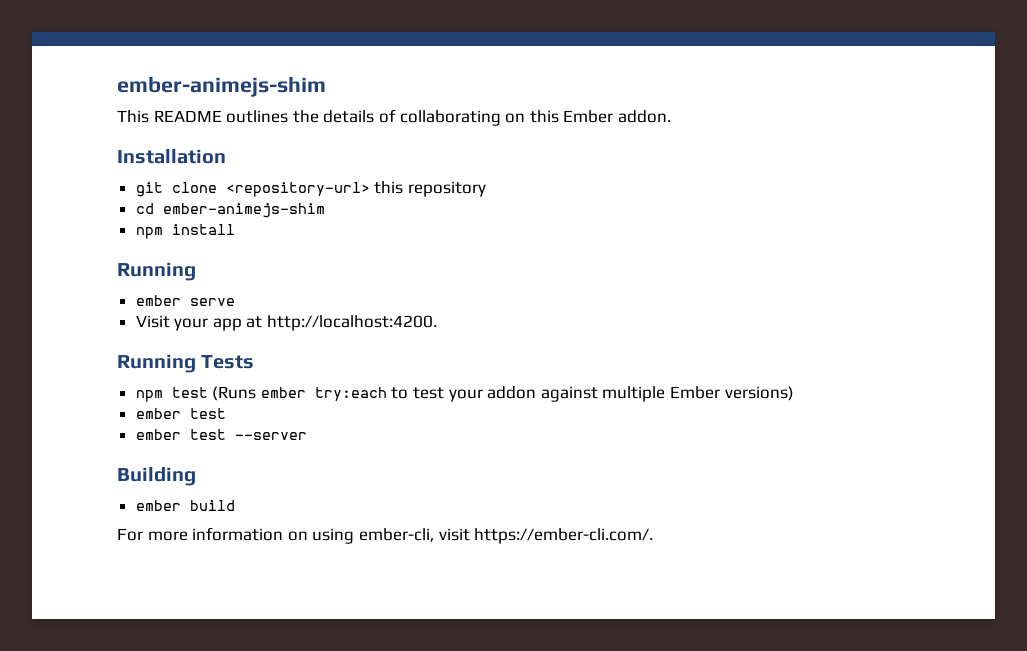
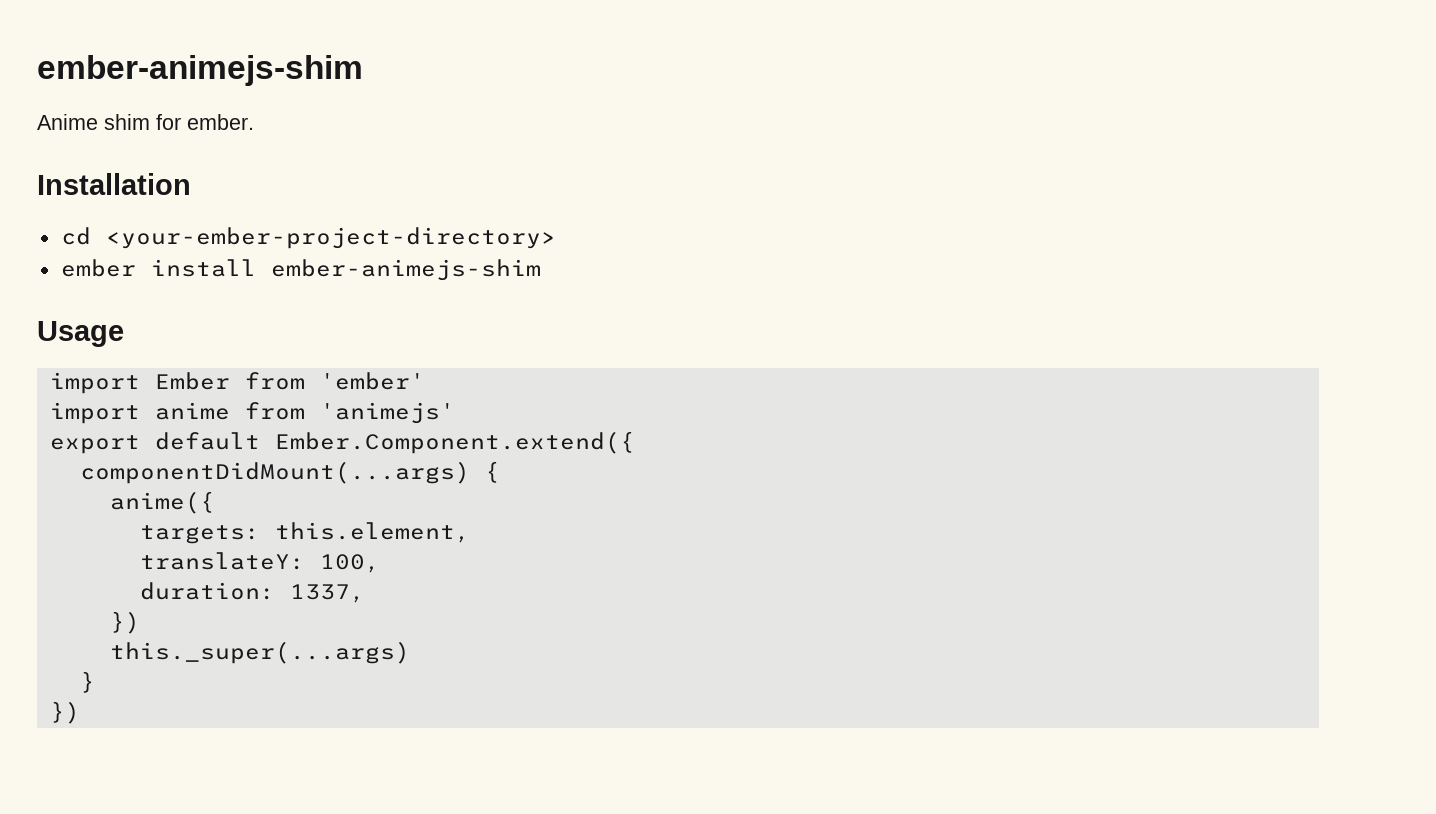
[117,76,326,97] [117,109,671,126] [117,149,226,164] [135,181,486,197] [135,203,325,218] [135,224,235,239] [117,262,196,281] [135,295,235,306] [135,315,438,331] [117,354,255,373] [135,386,794,402] [135,408,226,419] [135,429,307,440] [117,467,196,486] [135,500,235,511] [117,527,654,544] ember-animejs-shim // This README outlines the details of collaborating on this Ember addon. // Installation // git clone <repository-url> this repository // cd ember-animejs-shim // npm install // Running // ember serve // Visit your app at http://localhost:4200. // Running Tests // npm test (Runs ember try:each to test your addon against multiple Ember versions) // ember test // ember test --server // Building // ember build // For more information on using ember-cli, visit https://ember-cli.com/. -> [37,55,363,86] [37,114,254,130] [37,173,191,195] [60,227,556,249] [60,259,541,281] [37,321,124,347] [49,372,425,394] [49,402,455,424] [49,431,635,454] [79,461,500,484] [109,491,215,514] [139,522,470,544] [139,552,380,573] [139,582,365,603] [109,611,140,634] [109,641,410,664] [79,671,95,693] [49,701,80,724] ember-animejs-shim // Anime shim for ember. // Installation // cd <your-ember-project-directory> // ember install ember-animejs-shim // Usage // import Ember from 'ember' // import anime from 'animejs' // export default Ember.Component.extend({ // componentDidMount(...args) { // anime({ // targets: this.element, // translateY: 100, // duration: 1337, // }) // this._super(...args) // } // })

